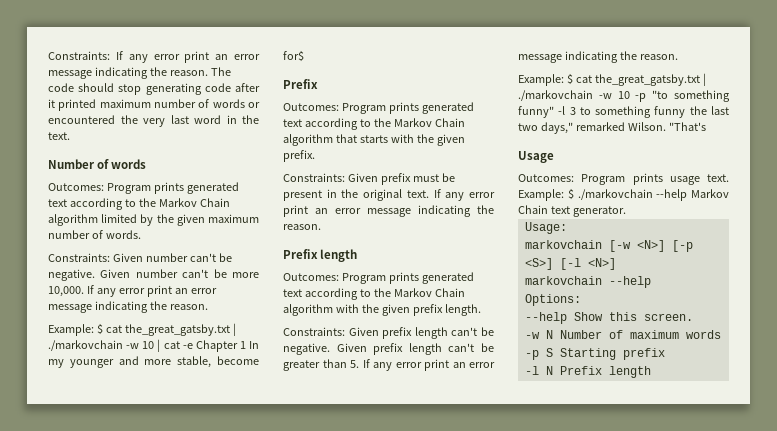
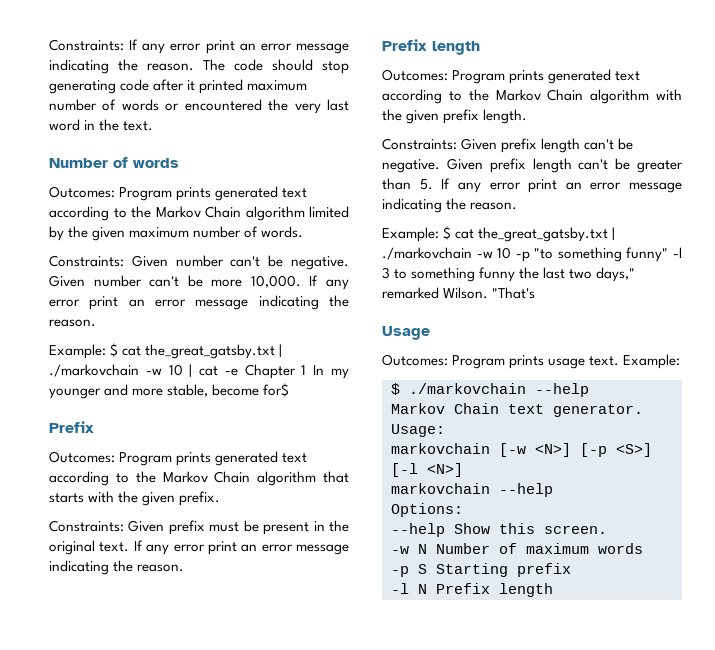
(564, 195) none -> (681, 361) //
(688, 195) none -> (589, 390) //

